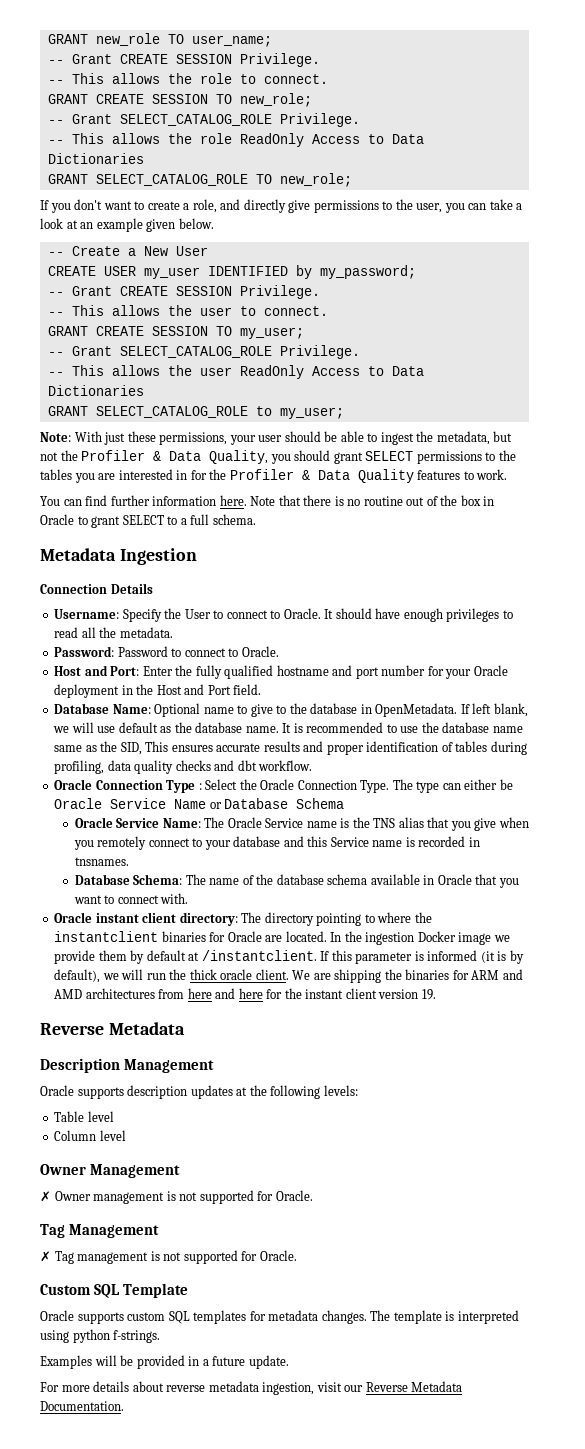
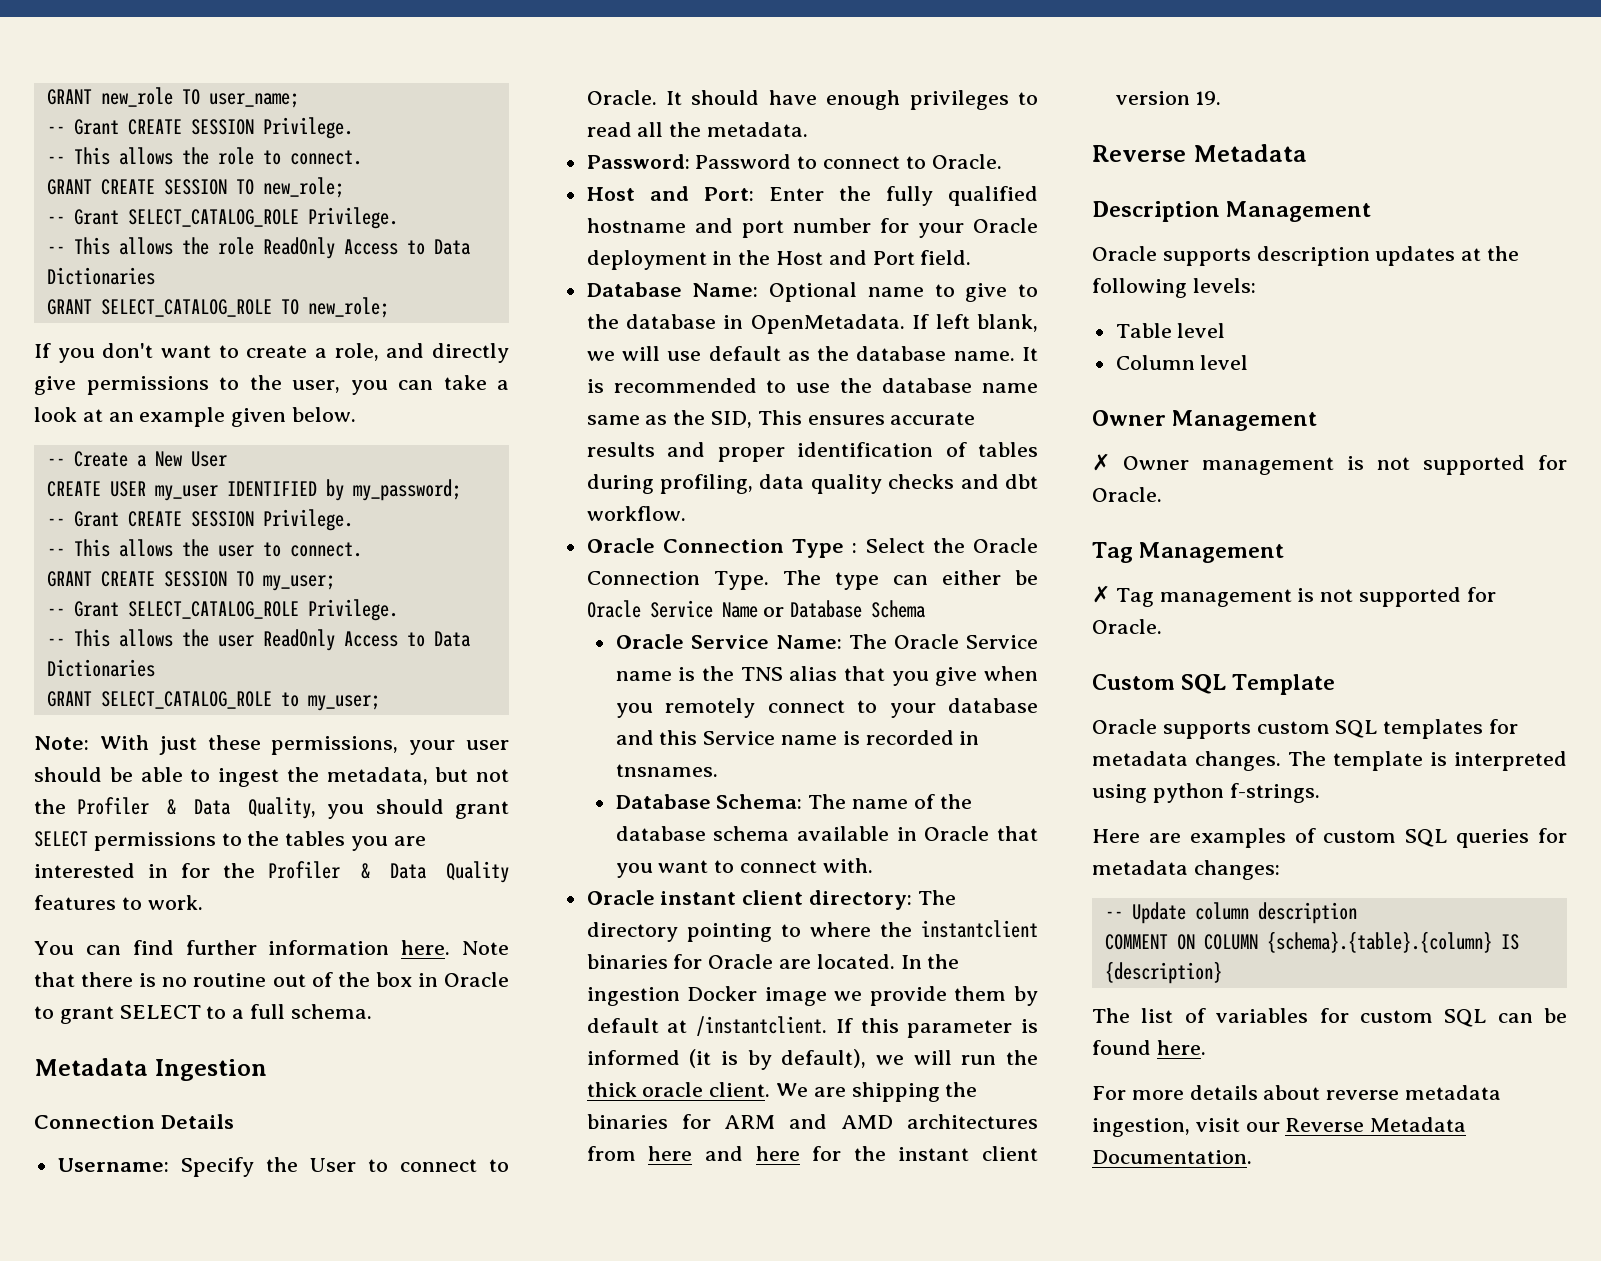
[40,1355,289,1369] Examples will be provided in a future update. -> [1092,828,1567,848] [1092,860,1280,880] [1104,902,1357,924] [1104,931,1519,953] [1104,961,1222,984] [1092,1008,1567,1027] [1092,1040,1206,1055] Here are examples of custom SQL queries for metadata changes: // -- Update column description // COMMENT ON COLUMN {schema}.{table}.{column} IS {description} // The list of variables for custom SQL can be found here.

